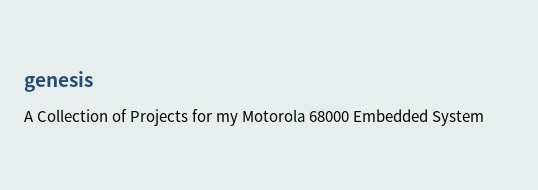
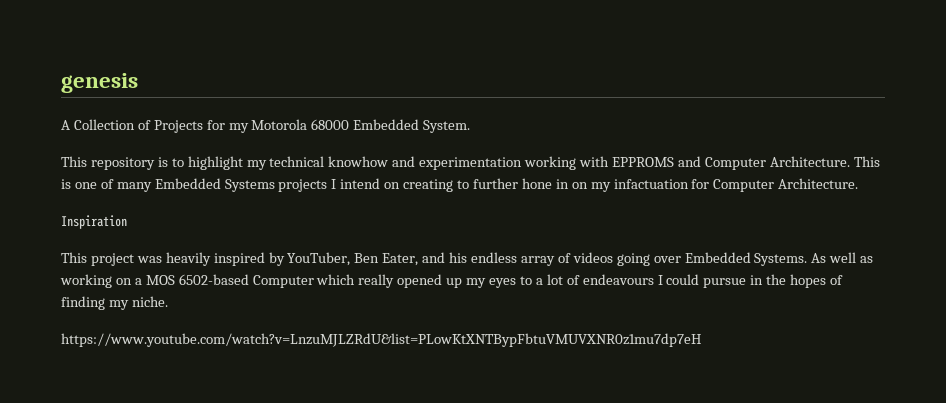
[432,110,485,126] System -> [423,120,471,133] [61,156,880,170] [61,178,859,192] [61,215,127,229] [61,252,874,266] [60,274,844,288] [61,296,168,310] [61,333,701,347] System. // This repository is to highlight my technical knowhow and experimentation working with EPPROMS and Computer Architecture. This is one of many Embedded Systems projects I intend on creating to further hone in on my infactuation for Computer Architecture. // Inspiration // This project was heavily inspired by YouTuber, Ben Eater, and his endless array of videos going over Embedded Systems. As well as working on a MOS 6502-based Computer which really opened up my eyes to a lot of endeavours I could pursue in the hopes of finding my niche. // https://www.youtube.com/watch?v=LnzuMJLZRdU&list=PLowKtXNTBypFbtuVMUVXNR0z1mu7dp7eH

